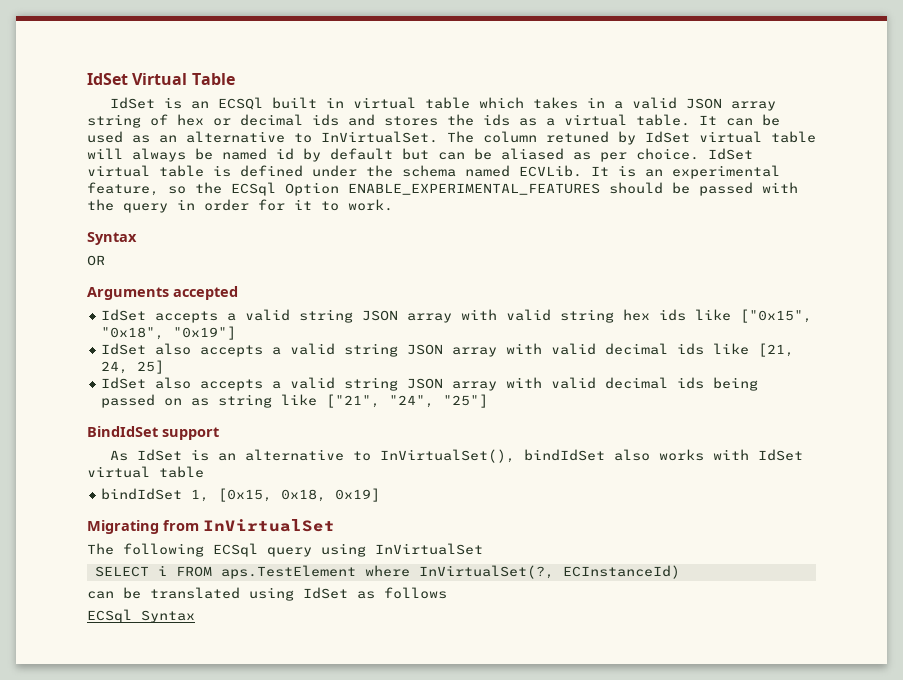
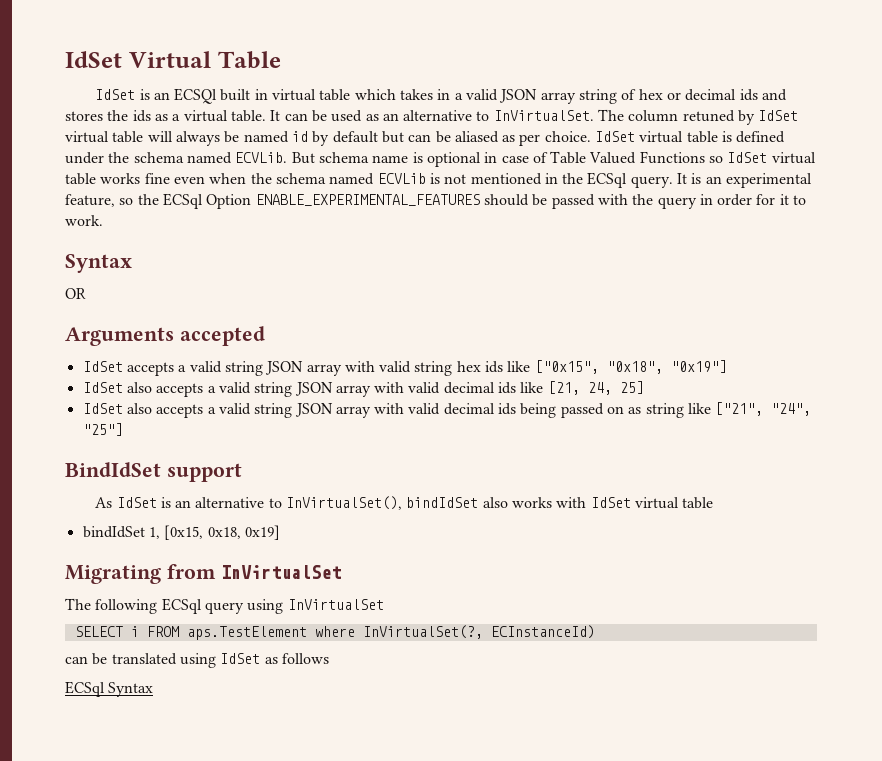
(582, 171) none -> [291,151,816,167] [65,172,673,188] But schema name is optional in case of Table Valued Functions so IdSet virtual table works fine even when the schema named ECVLib is not mentioned in the ECSql query.

